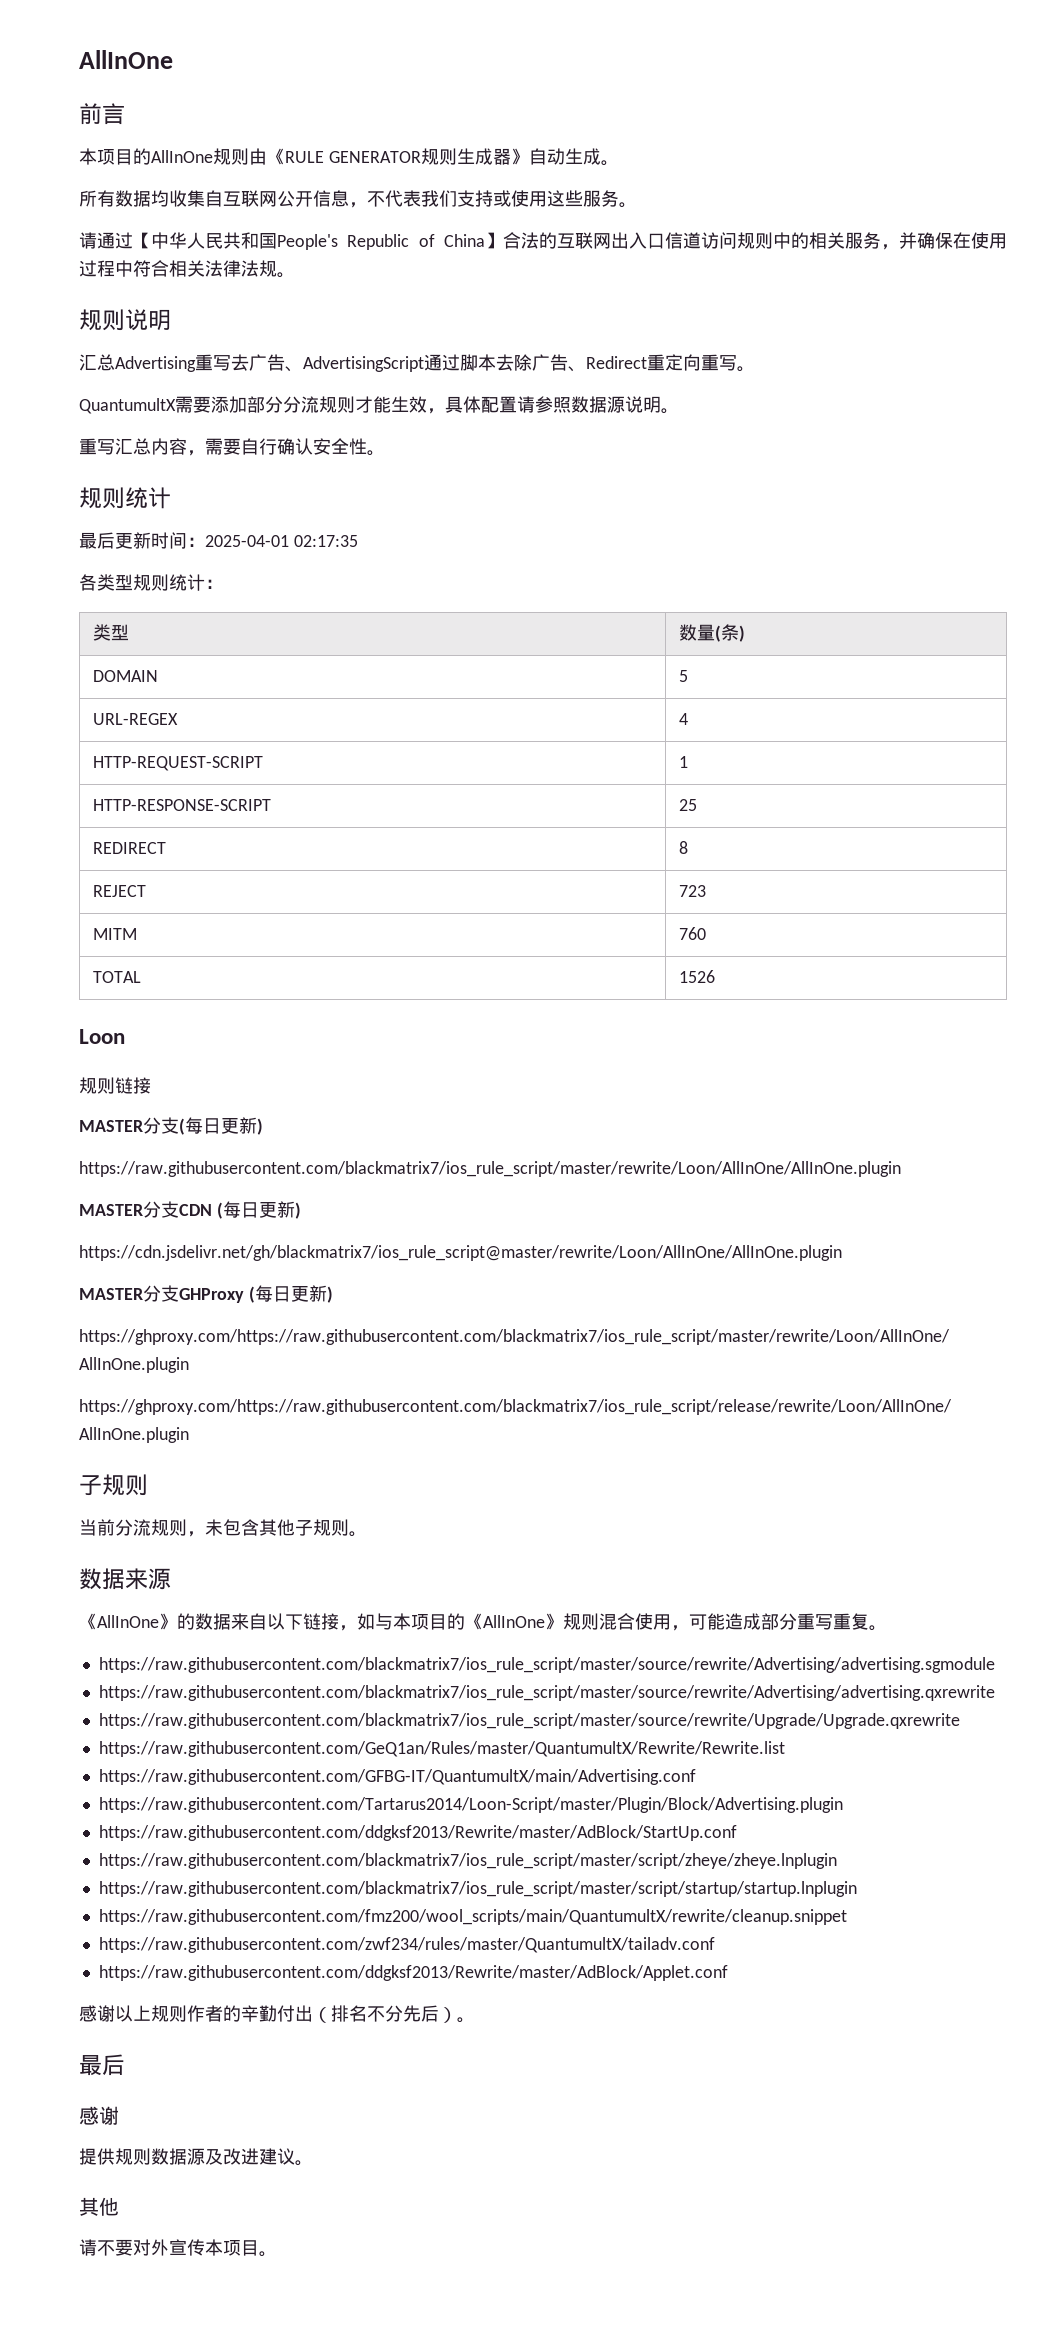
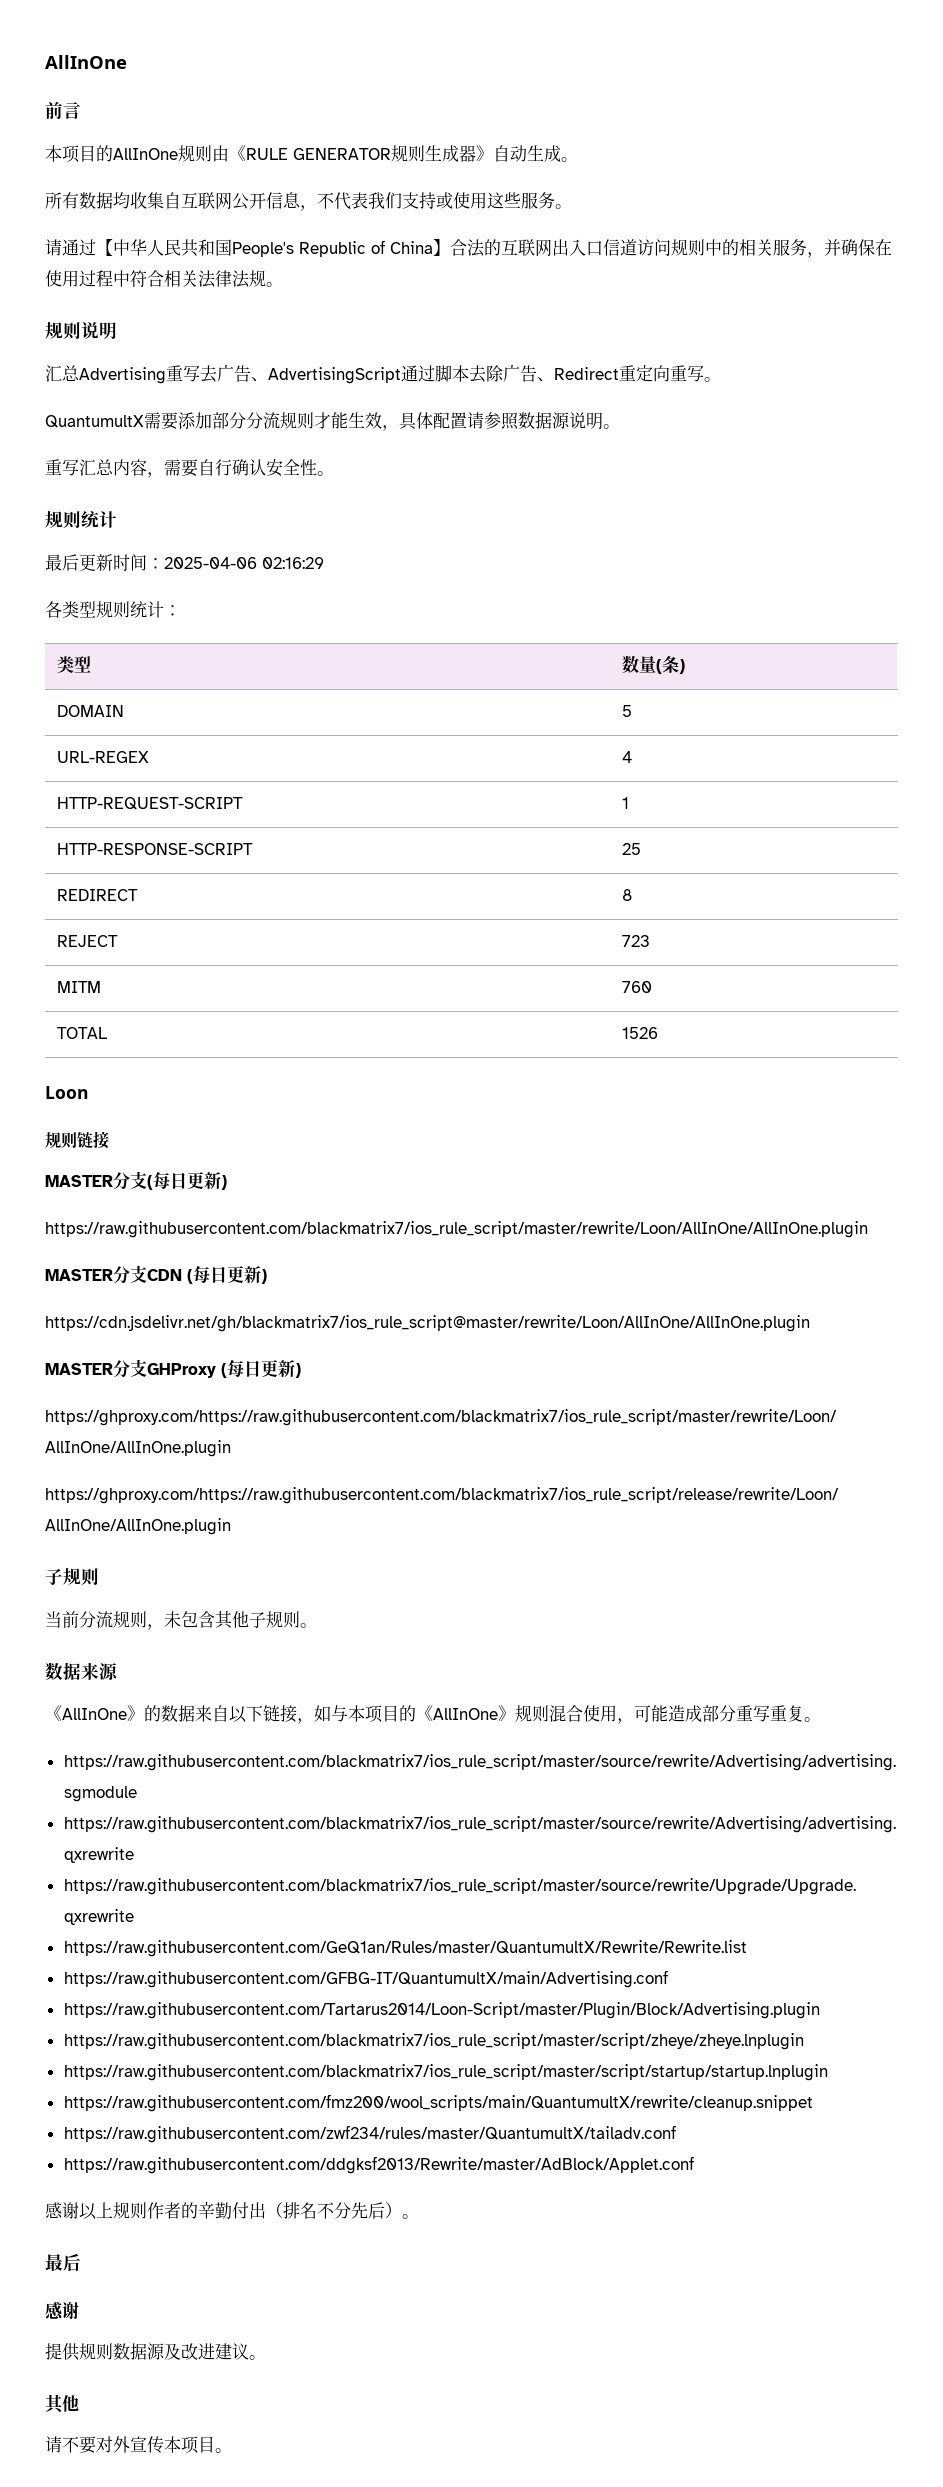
[205,535,358,547] 2025-04-01 02:17:35 -> [164,557,324,569] 2025-04-06 02:16:29
[98,1825,737,1841] // https://raw.githubusercontent.com/ddgksf2013/Rewrite/master/AdBlock/StartUp.conf -> (820, 2010) none

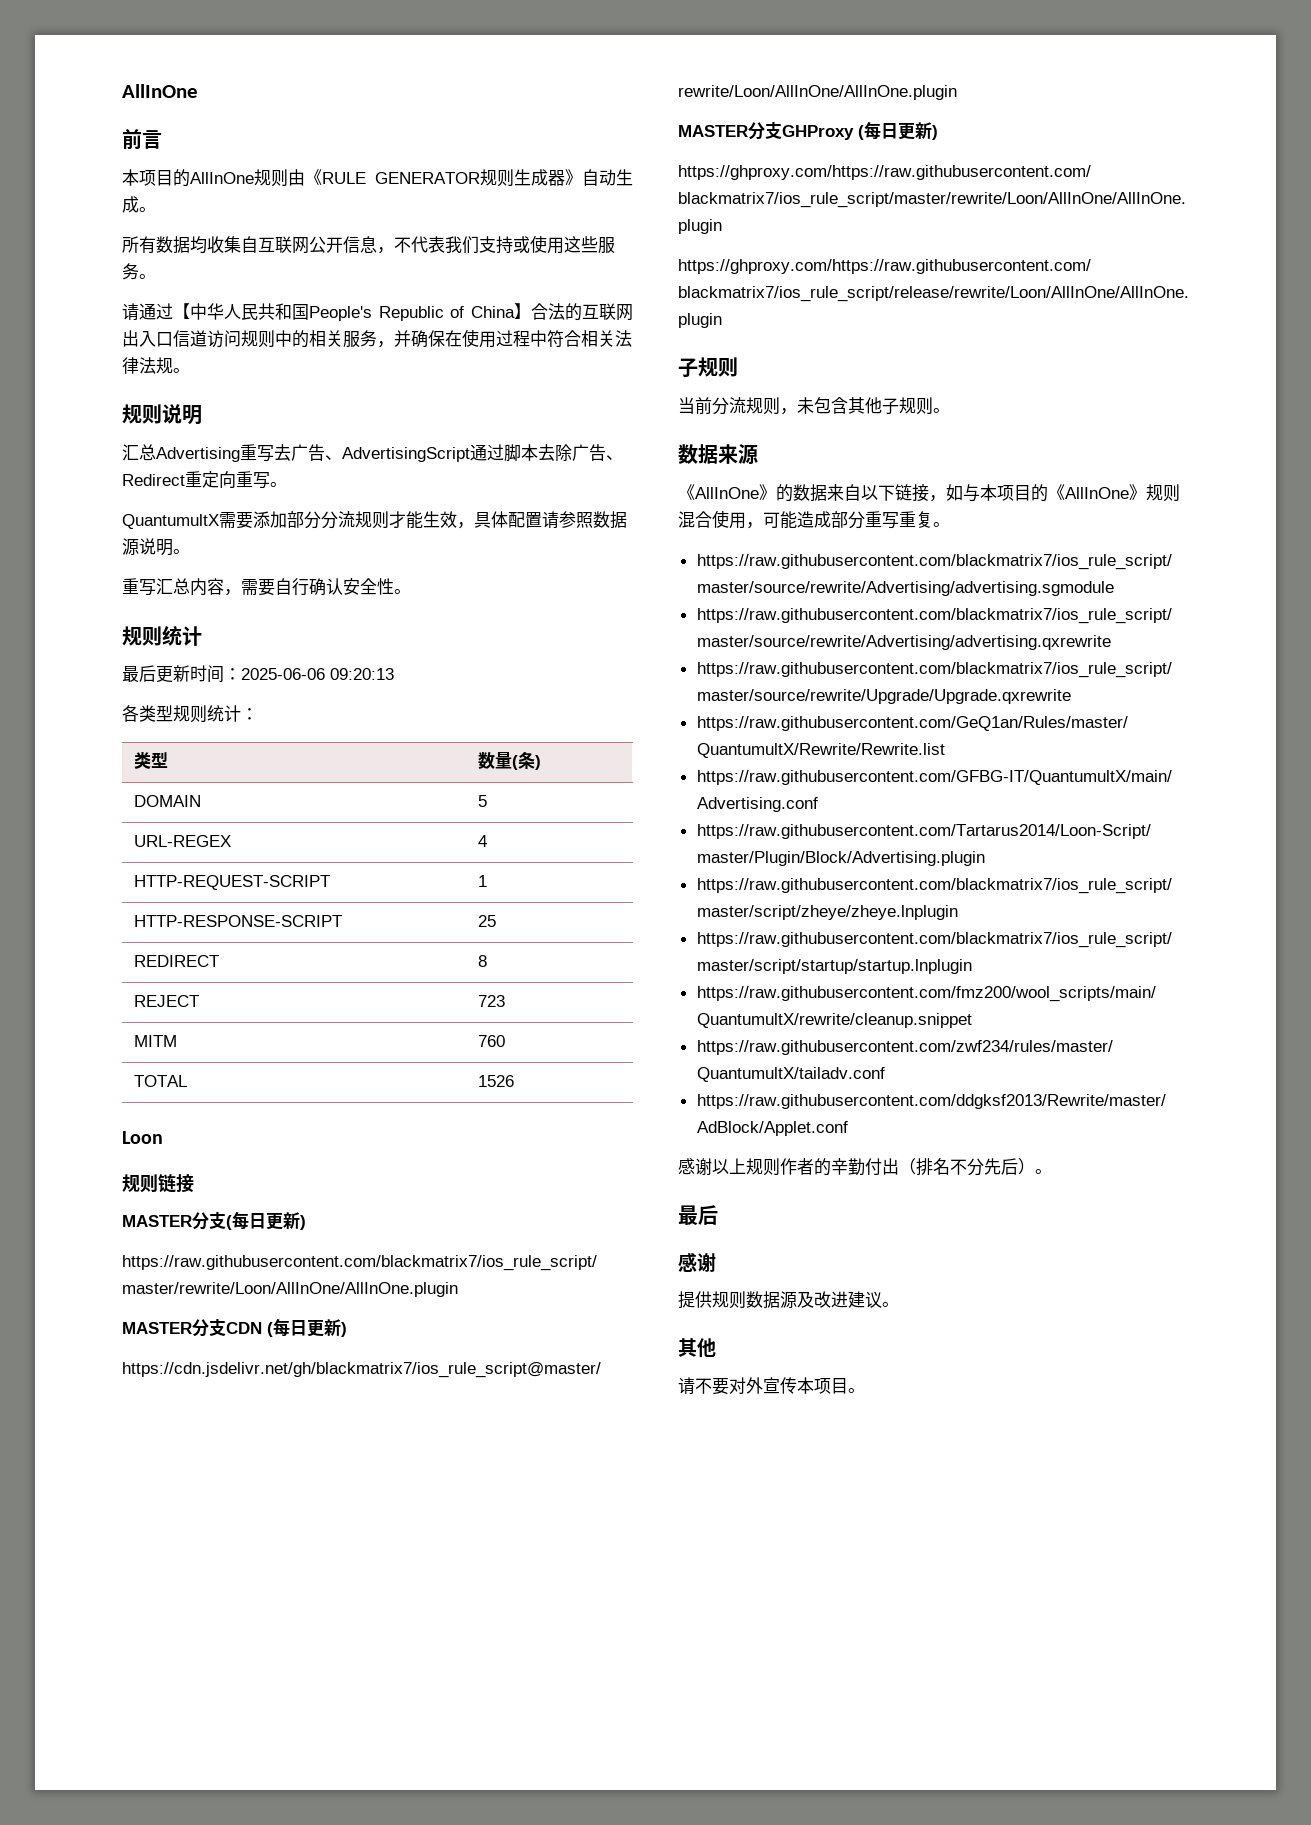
[164,557,324,569] 2025-04-06 02:16:29 -> [241,668,394,680] 2025-06-06 09:20:13

